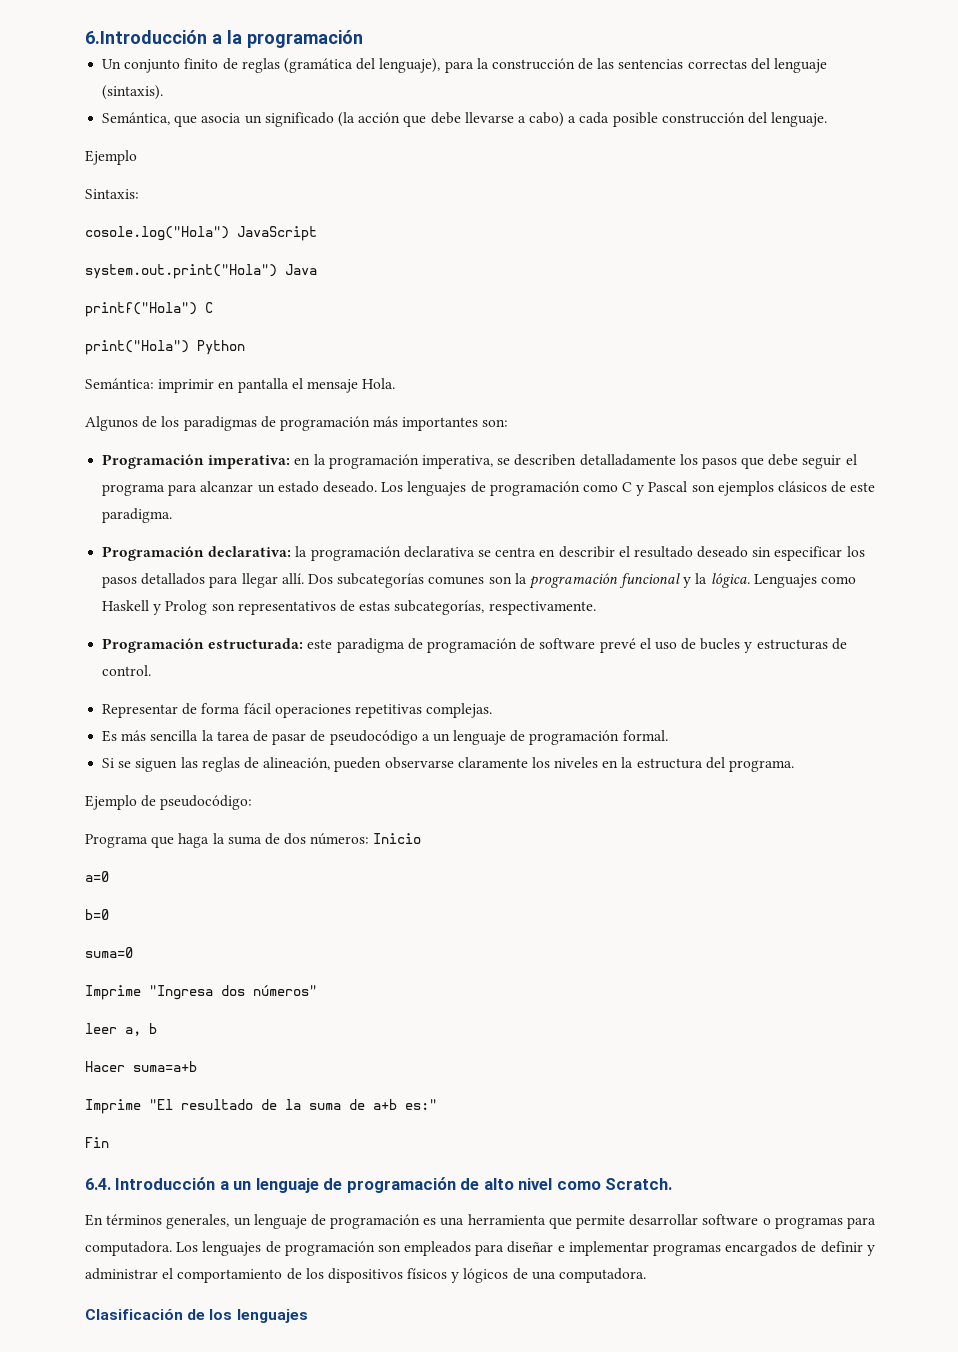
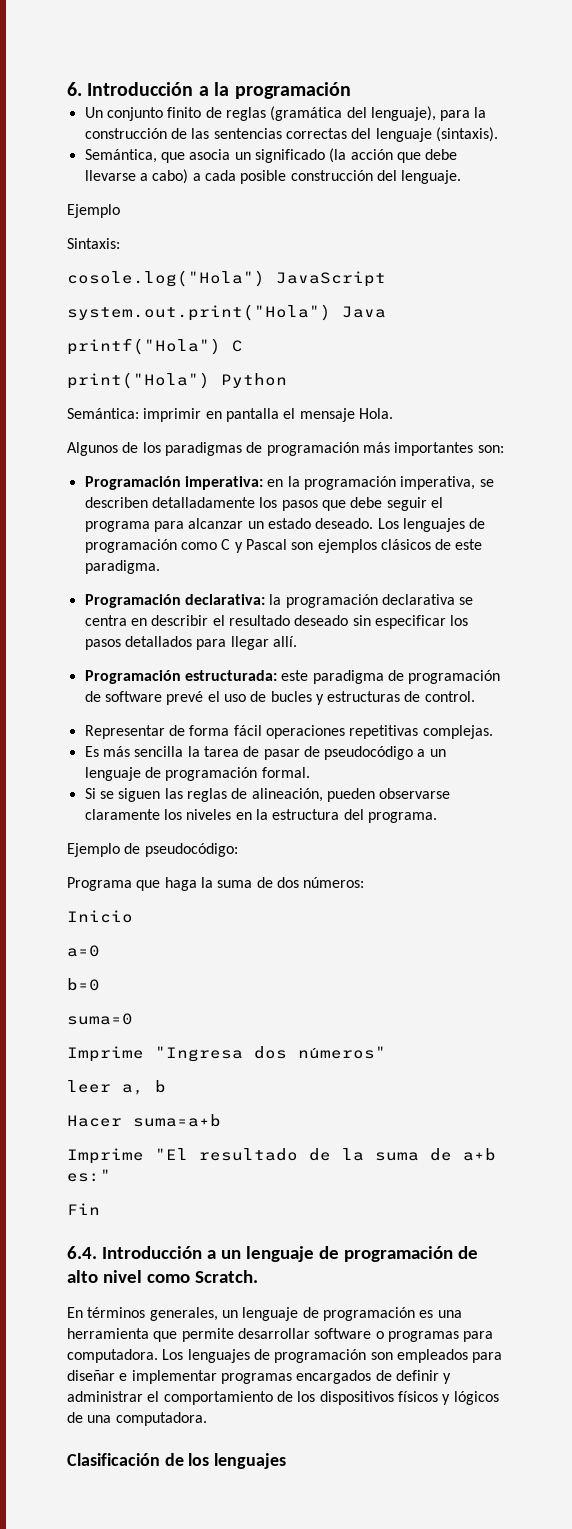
[85,30,207,44] 6.Introducción -> [67,82,194,96] 6. Introducción
[307,573,857,589] [102,600,596,615] Dos subcategorías comunes son la programación funcional y la lógica. Lenguajes como Haskell y Prolog son representativos de estas subcategorías, respectivamente. -> (297, 641) none
(370, 839) none -> (365, 882) //

